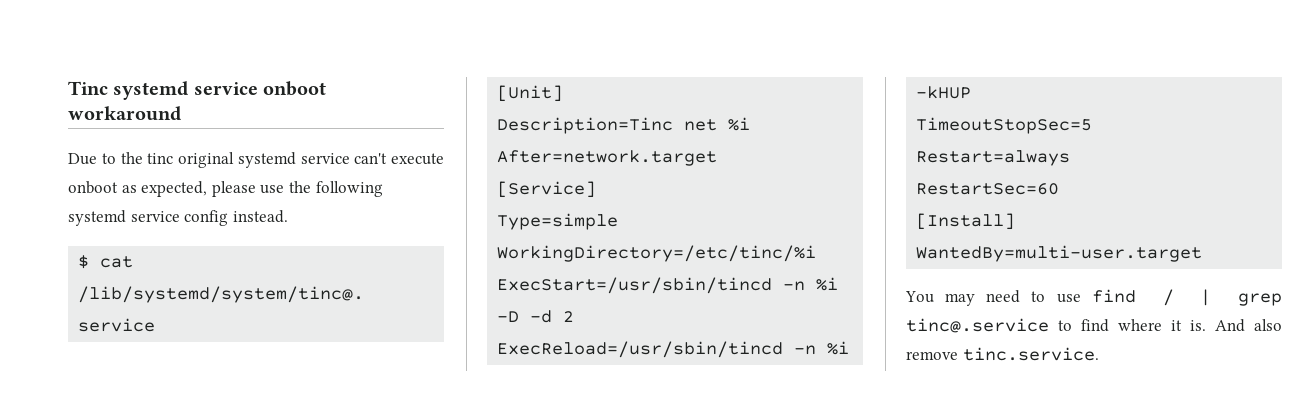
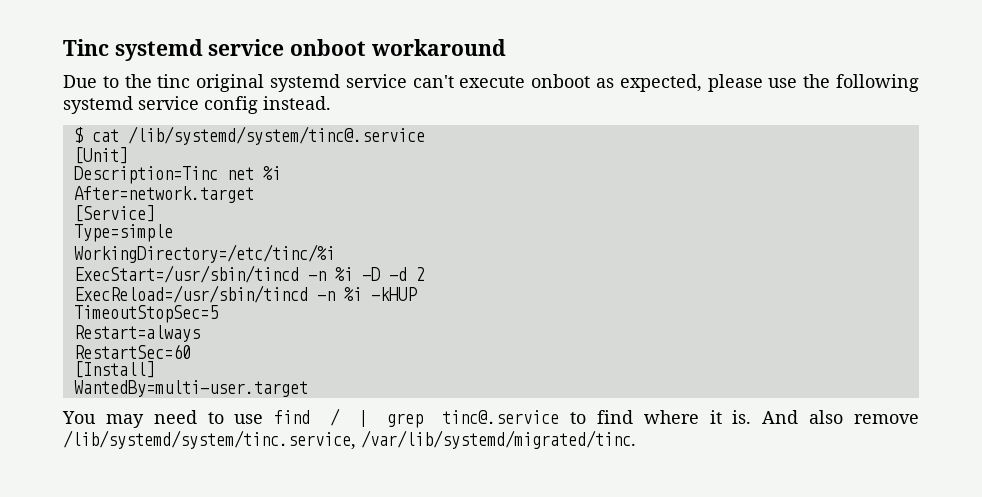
[962,347,1099,361] tinc.service. -> [63,430,636,450] /lib/systemd/system/tinc.service, /var/lib/systemd/migrated/tinc.

